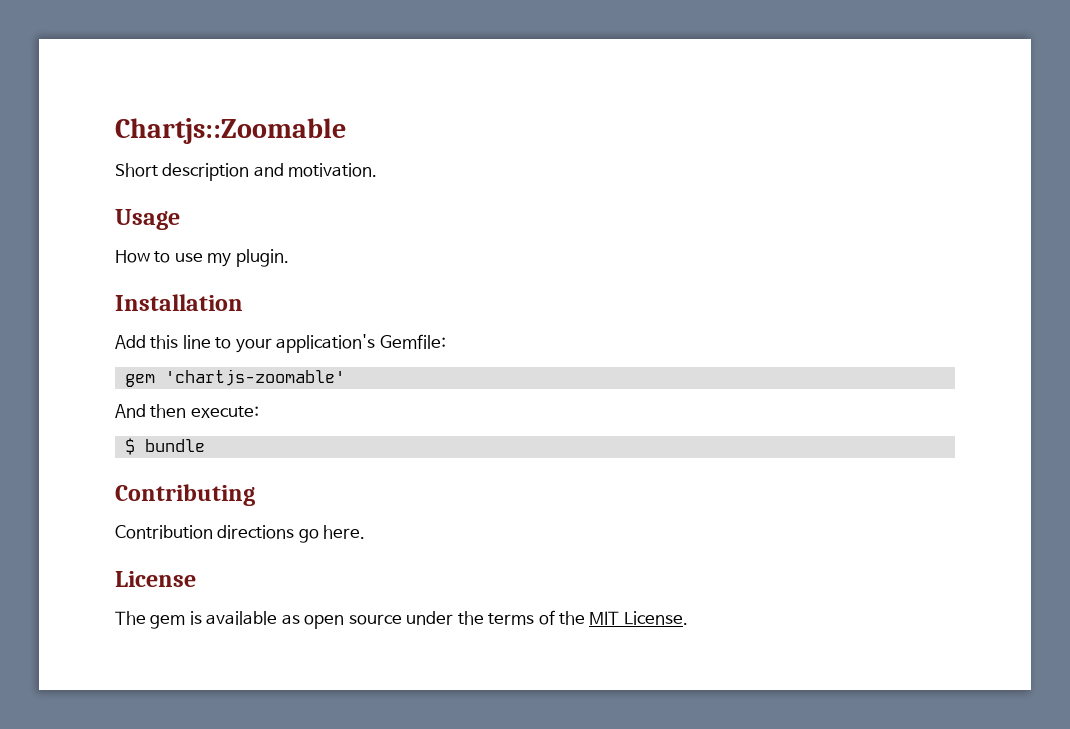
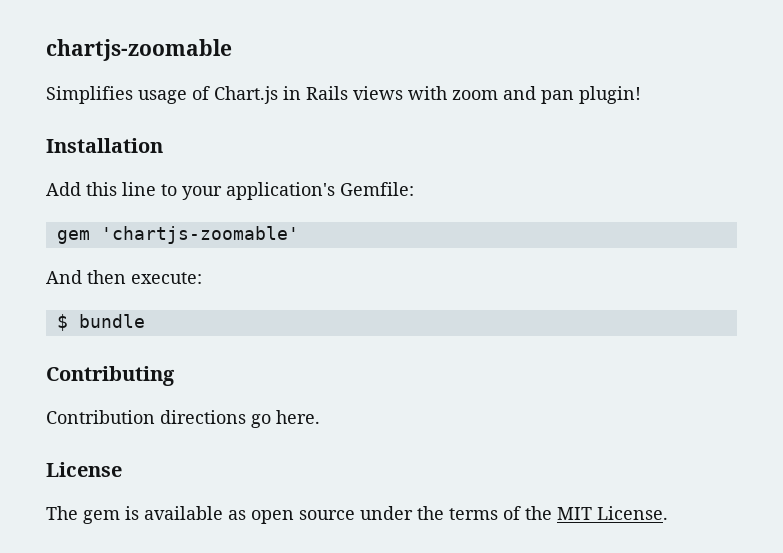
[115,118,346,144] [115,163,378,181] [115,209,180,230] [115,249,289,267] Chartjs::Zoomable // Short description and motivation. // Usage // How to use my plugin. -> [46,39,232,61] [46,86,641,104] chartjs-zoomable // Simplifies usage of Chart.js in Rails views with zoom and pan plugin!

